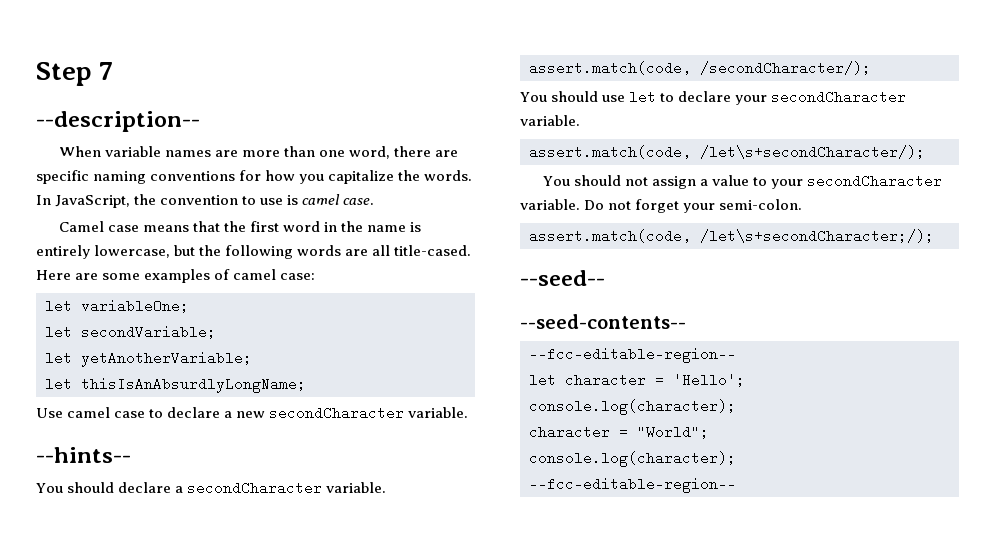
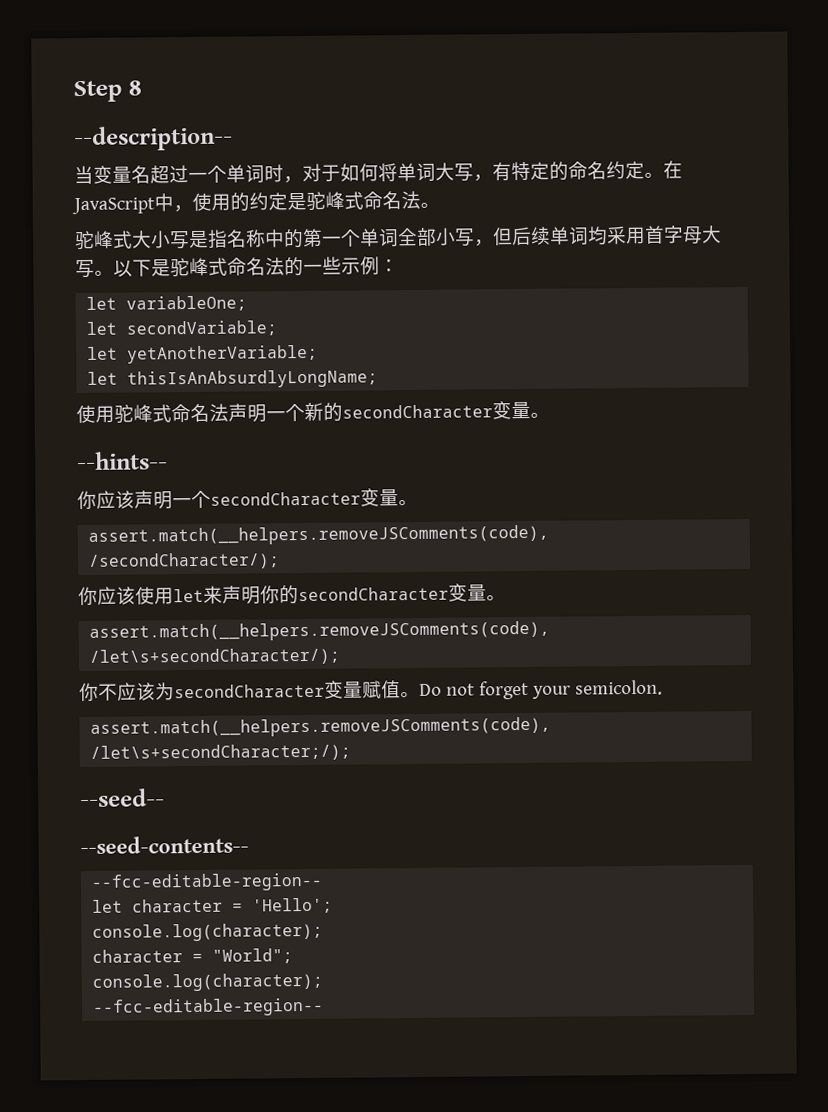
[99,62,114,80] 7 -> [127,80,142,96] 8
[58,146,459,159] [36,170,473,184] [36,194,375,208] [58,221,422,232] [36,245,472,259] [36,269,316,283] When variable names are more than one word, there are specific naming conventions for how you capitalize the words. In JavaScript, the convention to use is camel case. // Camel case means that the first word in the name is entirely lowercase, but the following words are all title-cased. Here are some examples of camel case: -> [74,160,683,185] [72,190,440,215] [75,225,722,251] [75,256,399,279] 当变量名超过一个单词时，对于如何将单词大写，有特定的命名约定。在JavaScript中，使用的约定是驼峰式命名法。 // 驼峰式大小写是指名称中的第一个单词全部小写，但后续单词均采用首字母大写。以下是驼峰式命名法的一些示例：
[36,406,469,420] [36,447,131,463] [36,481,387,495] [529,61,871,75] [520,90,907,105] [520,115,580,126] [529,145,925,159] [542,174,942,189] [520,199,580,210] Use camel case to declare a new secondCharacter variable. // --hints-- // You should declare a secondCharacter variable. // assert.match(code, /secondCharacter/); // You should use let to declare your secondCharacter variable. // assert.match(code, /let\s+secondCharacter/); // You should not assign a value to your secondCharacter variable. -> [76,401,550,424] [77,451,168,471] [77,488,418,510] [88,524,550,546] [88,552,281,570] [78,583,506,606] [89,620,551,642] [89,647,341,666] [79,680,420,702] 使用驼峰式命名法声明一个新的secondCharacter变量。 // --hints-- // 你应该声明一个secondCharacter变量。 // assert.match(__helpers.removeJSComments(code), /secondCharacter/); // 你应该使用let来声明你的secondCharacter变量。 // assert.match(__helpers.removeJSComments(code), /let\s+secondCharacter/); // 你不应该为secondCharacter变量赋值。
[719,199,803,210] [529,229,691,243] semi-colon. // assert.match(code, -> [574,679,663,696] [90,716,552,738] semicolon. // assert.match(__helpers.removeJSComments(code),

